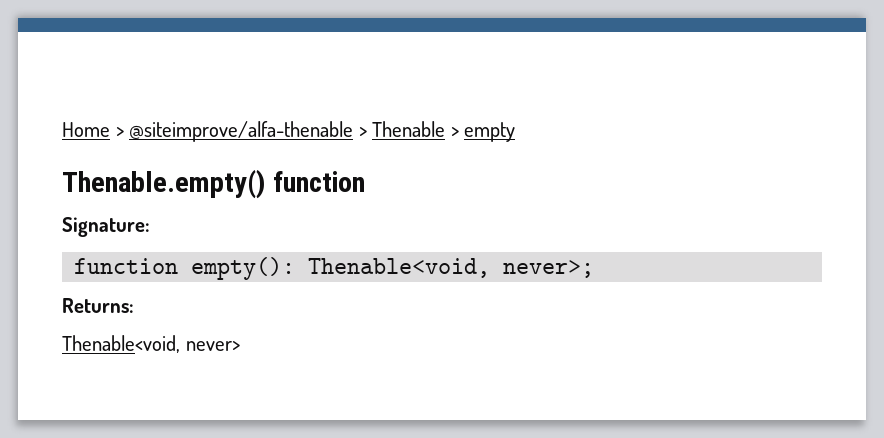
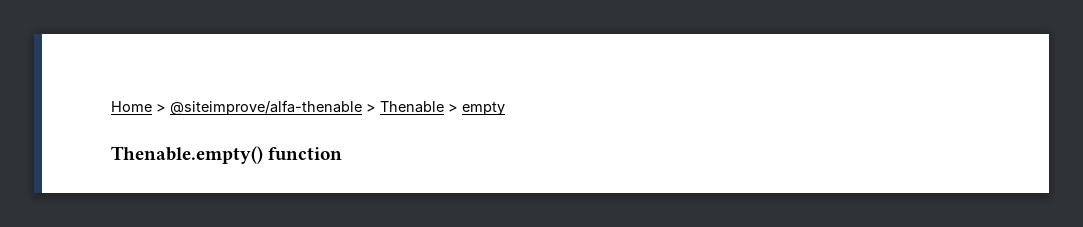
[62,217,150,237] [74,257,595,280] [62,298,134,313] [62,335,240,353] // Signature: // function empty(): Thenable<void, never>; // Returns: // Thenable<void, never> -> (343, 154) none

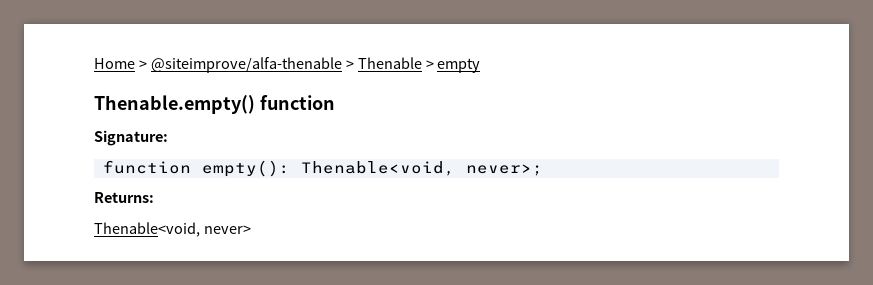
(343, 154) none -> [94,130,168,146] [102,160,543,177] [94,192,154,203] [94,222,251,237] // Signature: // function empty(): Thenable<void, never>; // Returns: // Thenable<void, never>

